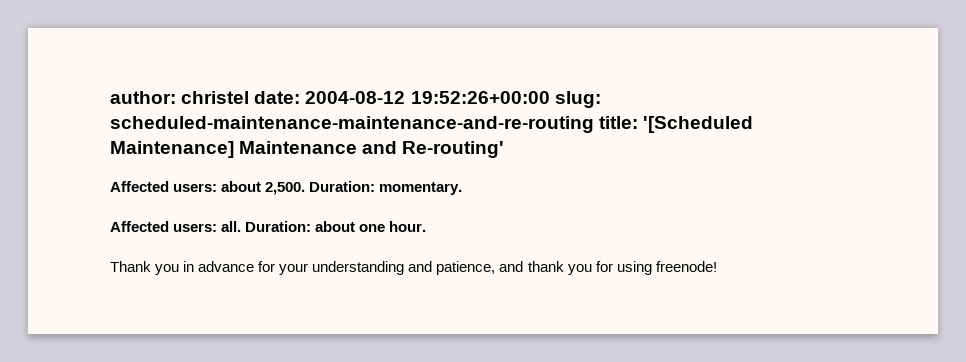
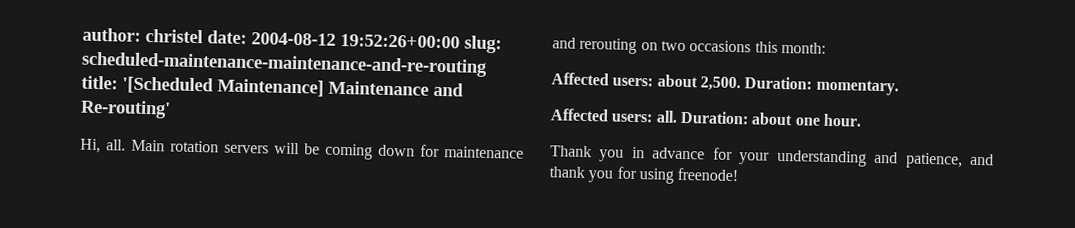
(505, 149) none -> [80,138,524,160] [552,37,826,55] // Hi, all. Main rotation servers will be coming down for maintenance and rerouting on two occasions this month:

